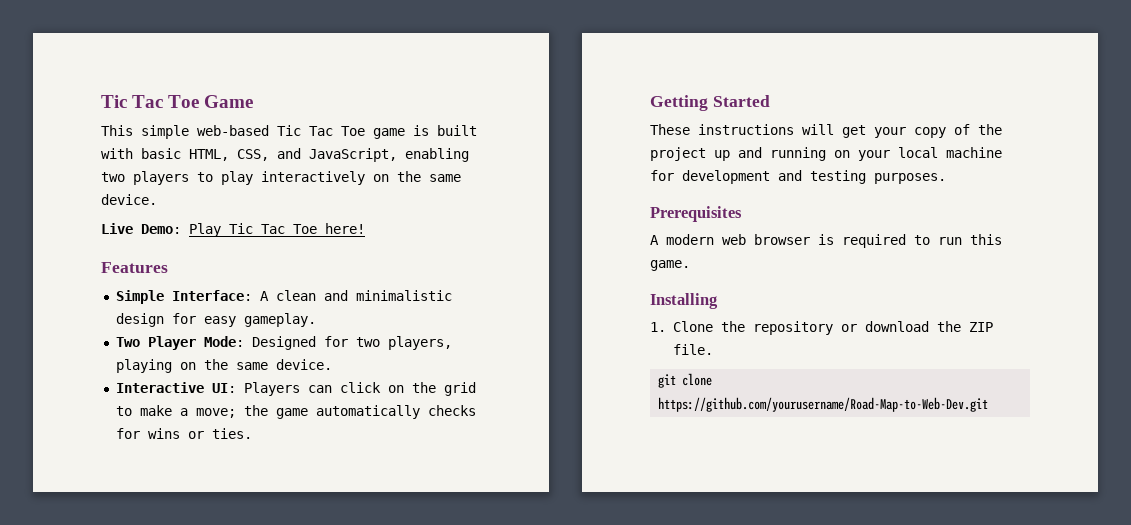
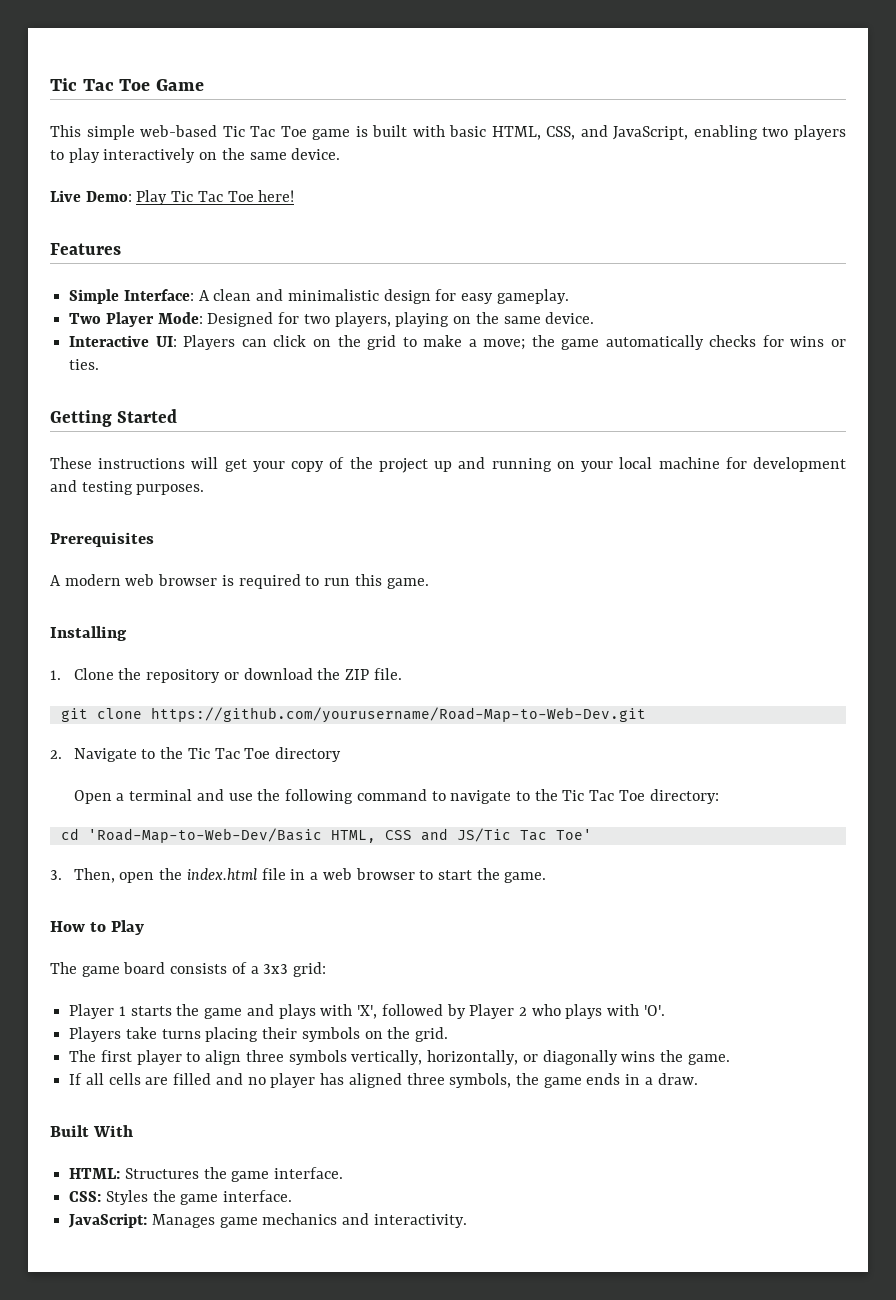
(989, 404) none -> [50,747,342,762] [73,789,719,804] [60,828,592,843] [50,868,547,883] [50,920,144,935] [50,962,327,977] [69,1004,665,1019] [69,1027,449,1042] [69,1050,730,1065] [69,1073,698,1088] [50,1125,133,1137] [69,1167,344,1182] [69,1190,293,1205] [68,1213,467,1228] // 2. Navigate to the Tic Tac Toe directory // Open a terminal and use the following command to navigate to the Tic Tac Toe directory: // cd 'Road-Map-to-Web-Dev/Basic HTML, CSS and JS/Tic Tac Toe' // 3. Then, open the index.html file in a web browser to start the game. // How to Play // The game board consists of a 3x3 grid: // Player 1 starts the game and plays with 'X', followed by Player 2 who plays with 'O'. // Players take turns placing their symbols on the grid. // The first player to align three symbols vertically, horizontally, or diagonally wins the game. // If all cells are filled and no player has aligned three symbols, the game ends in a draw. // Built With // HTML: Structures the game interface. // CSS: Styles the game interface. // JavaScript: Manages game mechanics and interactivity.

